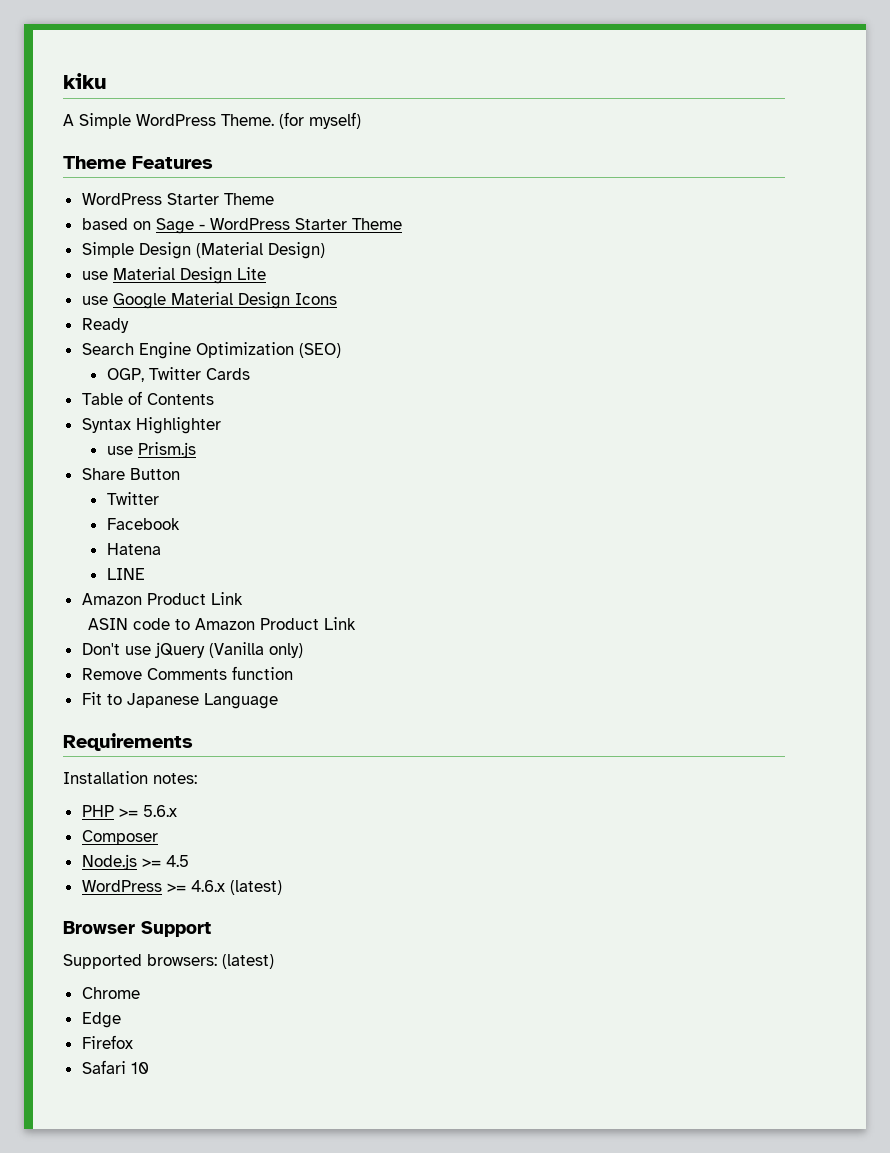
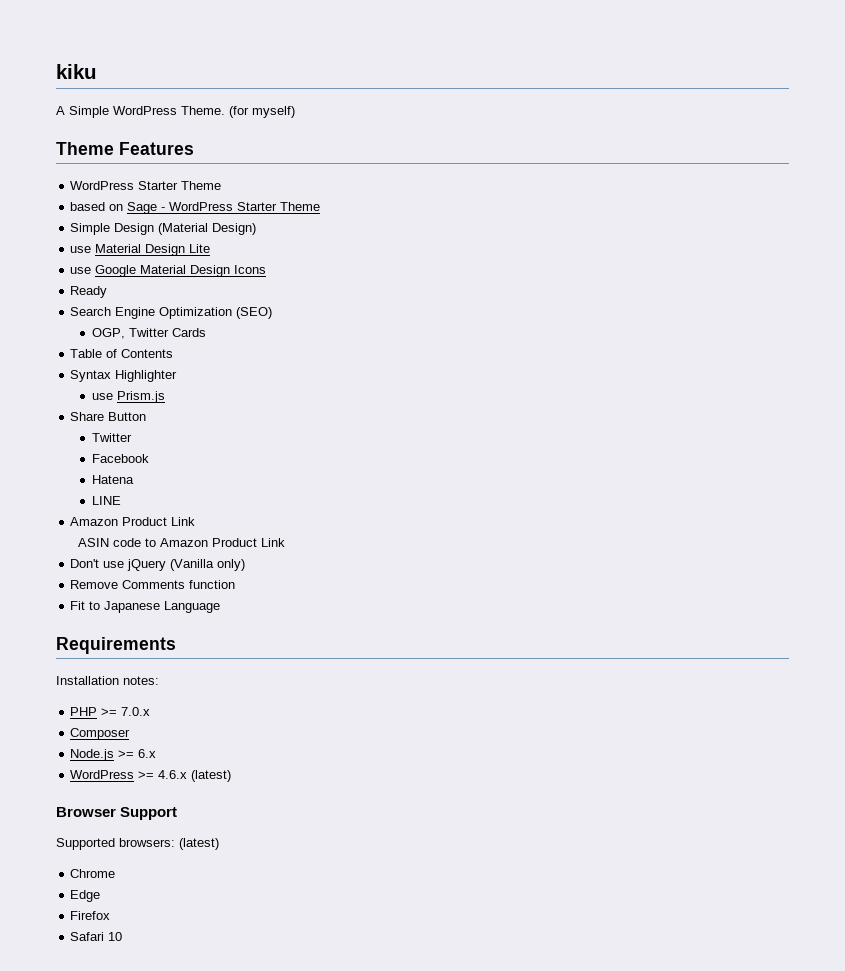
[142,805,177,817] 5.6.x -> [121,707,151,716] 7.0.x
[165,855,189,867] 4.5 -> [138,749,157,758] 6.x

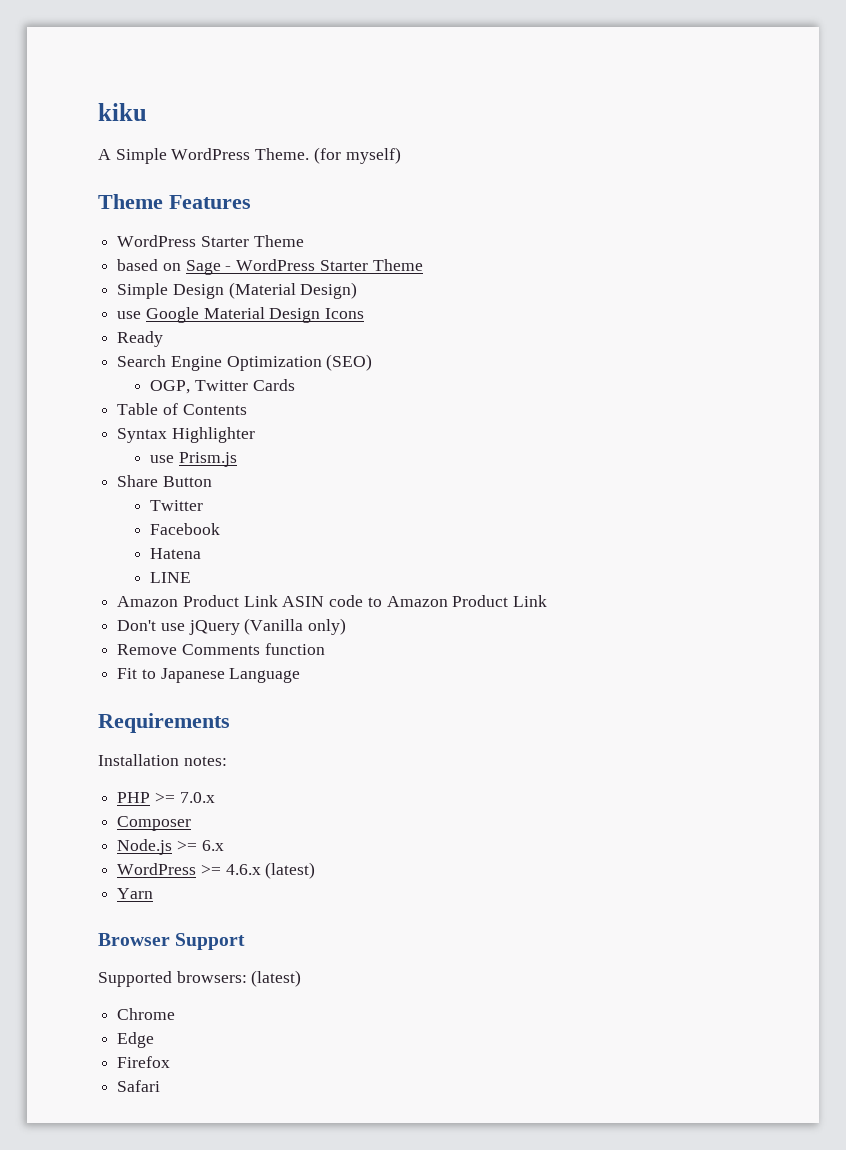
[70,244,211,256] // use Material Design Lite -> (358, 290) none
(196, 521) // -> (278, 601) none
(232, 776) none -> [117,888,154,899] // Yarn
[108,932,123,941] 10 -> (161, 1086) none

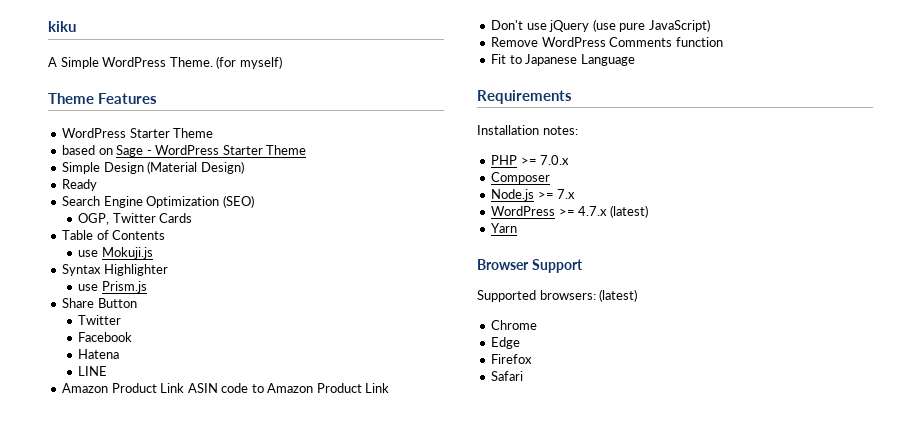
[117,307,365,323] // use Google Material Design Icons -> (244, 167) none
(247, 409) none -> [78,247,153,259] // use Mokuji.js
[244,618,347,635] (Vanilla only) -> [592,19,710,32] (use pure JavaScript)
(178, 649) none -> [541,37,606,47] WordPress
[201,840,224,851] 6.x -> [557,189,576,199] 7.x
[225,864,261,875] 4.6.x -> [578,206,608,216] 4.7.x

